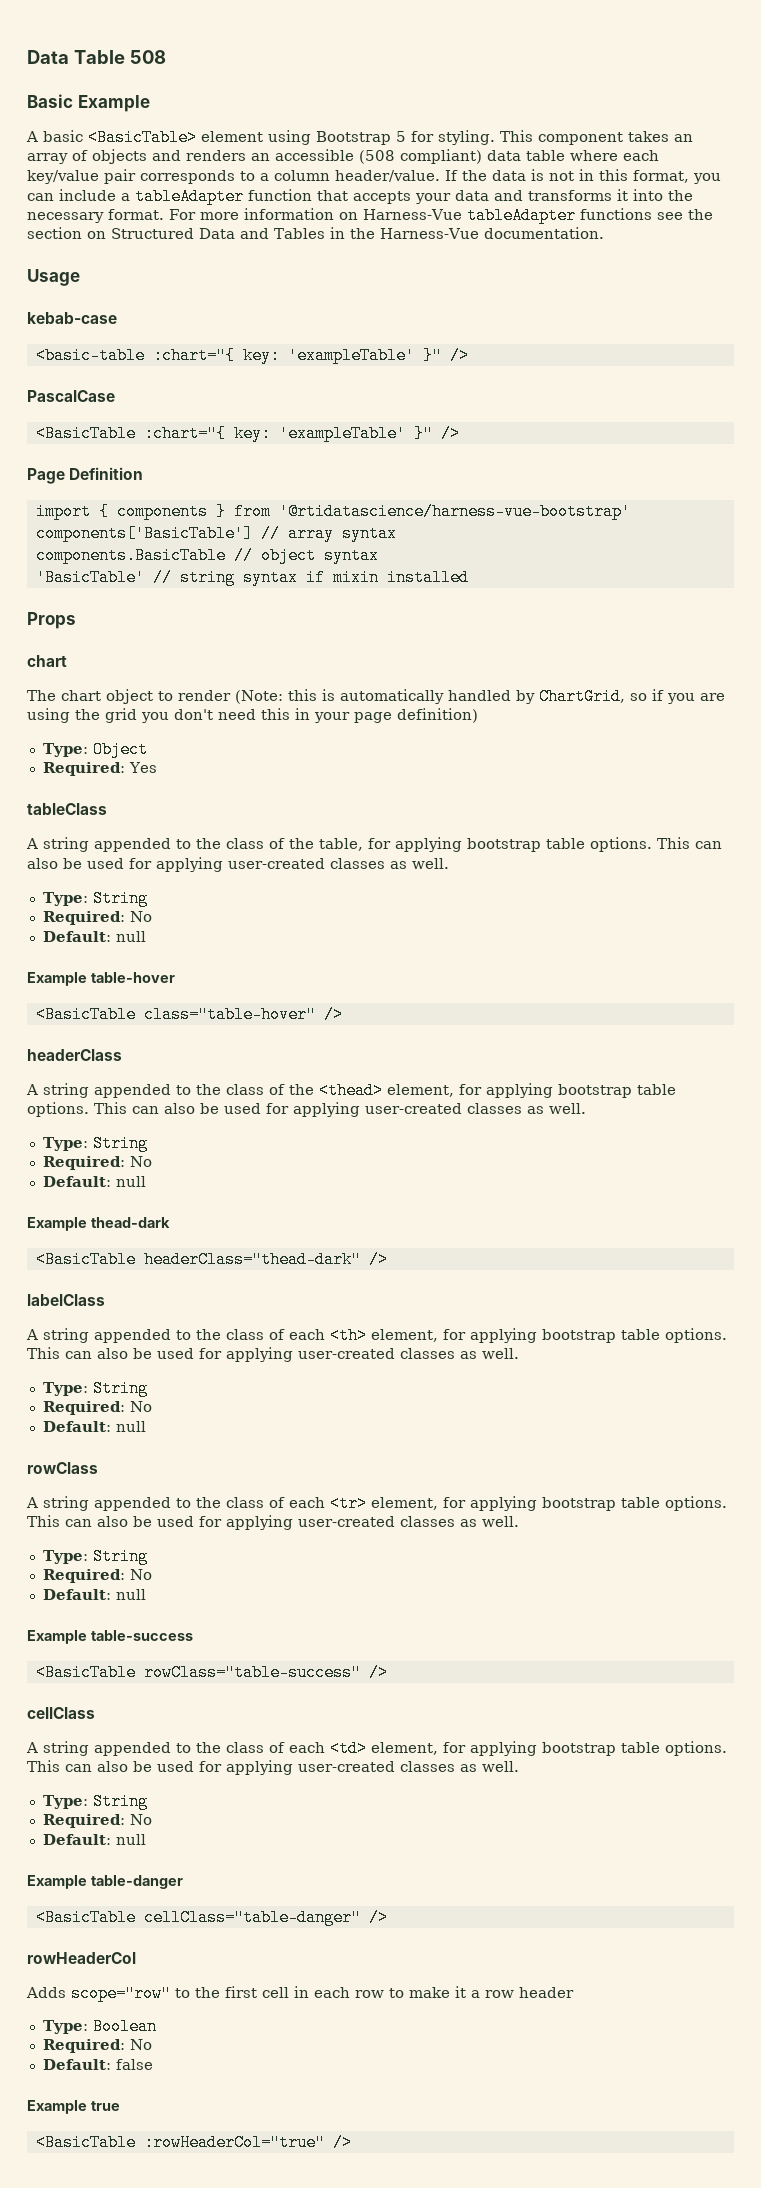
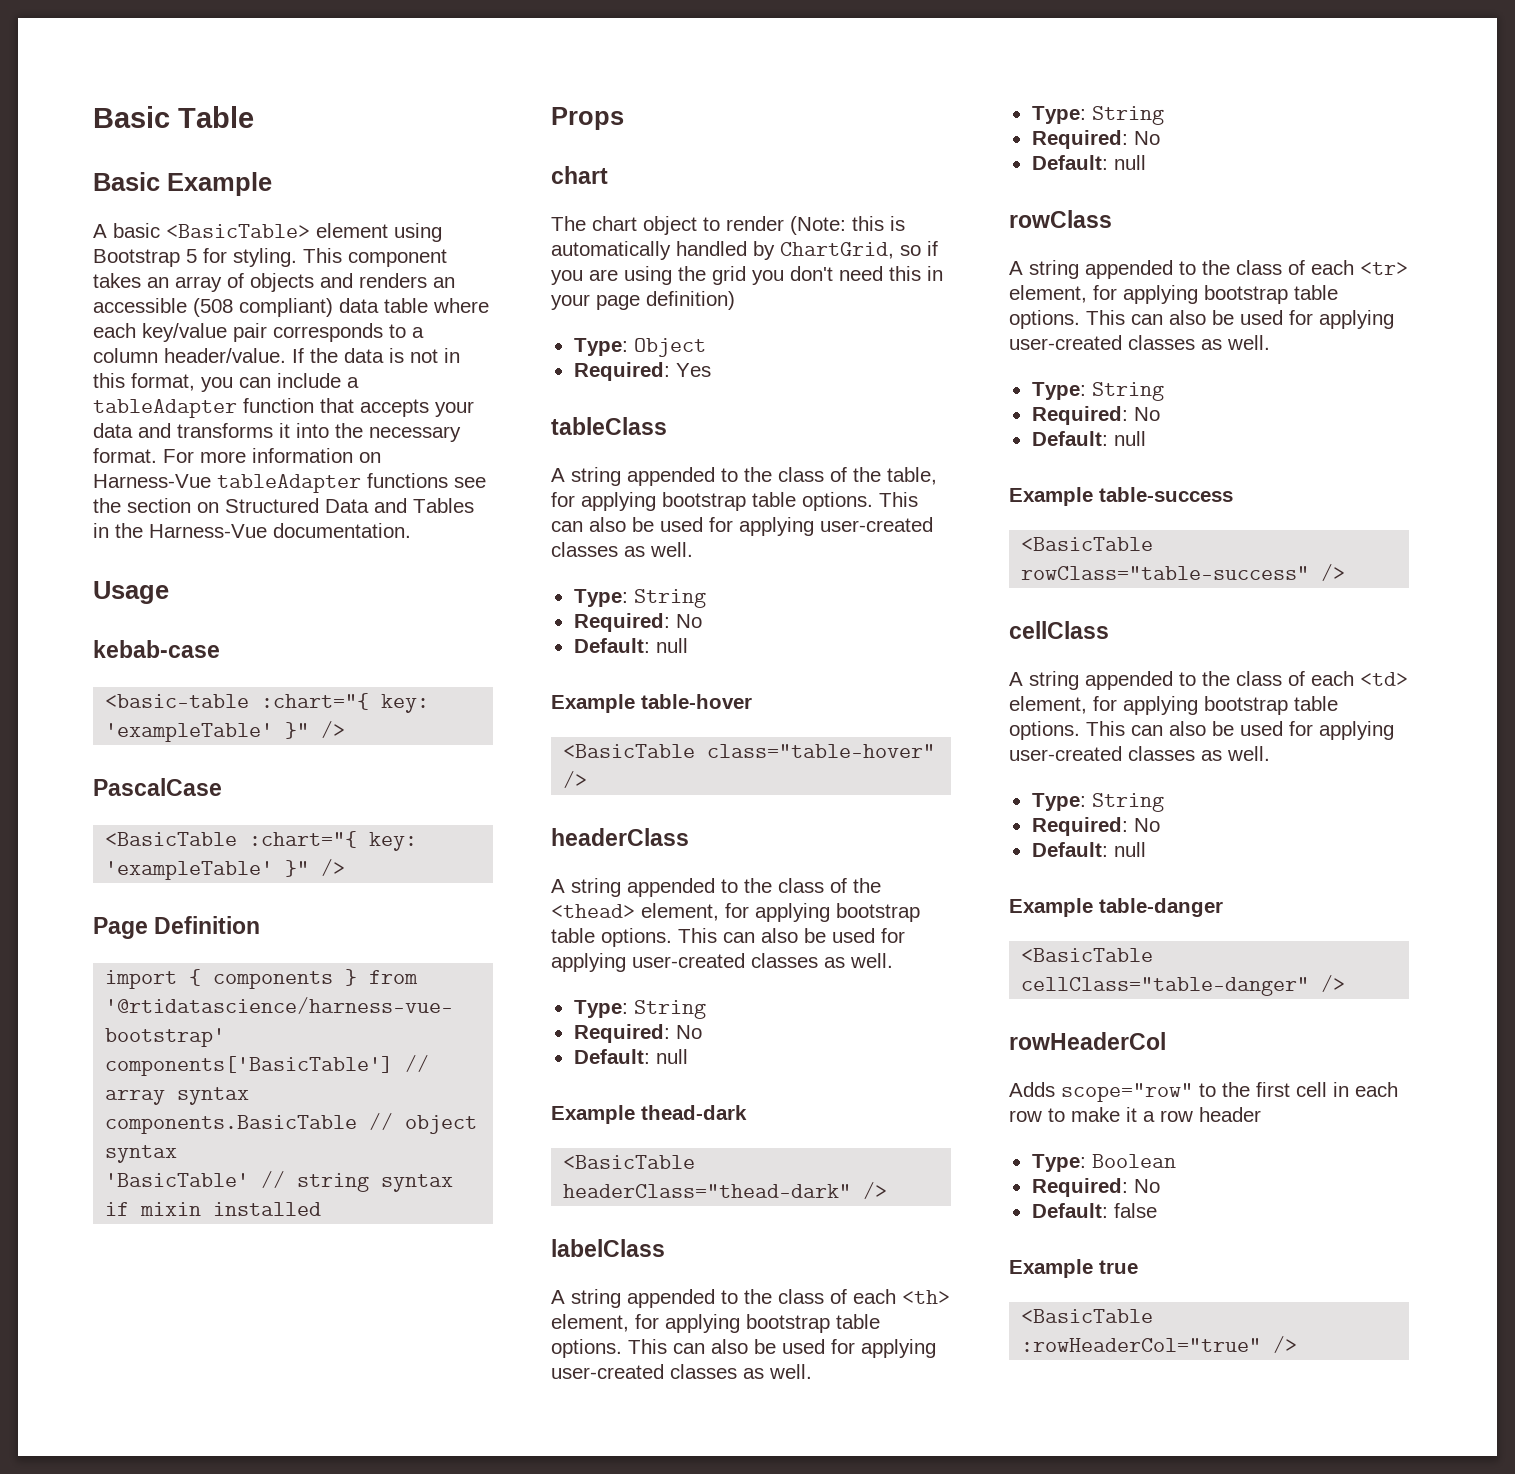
[27,50,69,64] Data -> [93,106,170,128] Basic
[129,50,166,64] 508 -> (254, 117) none

